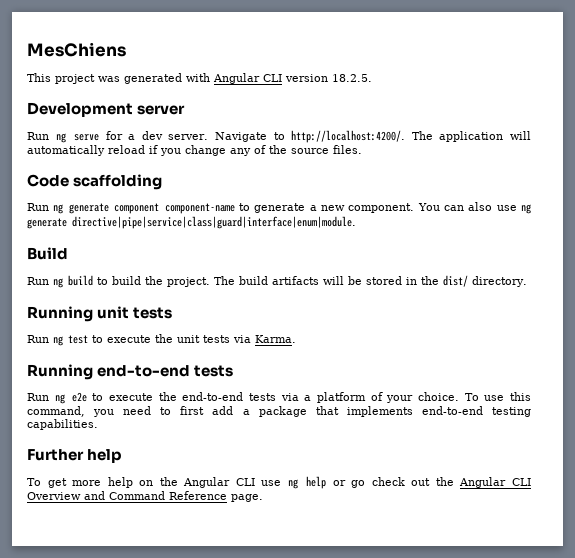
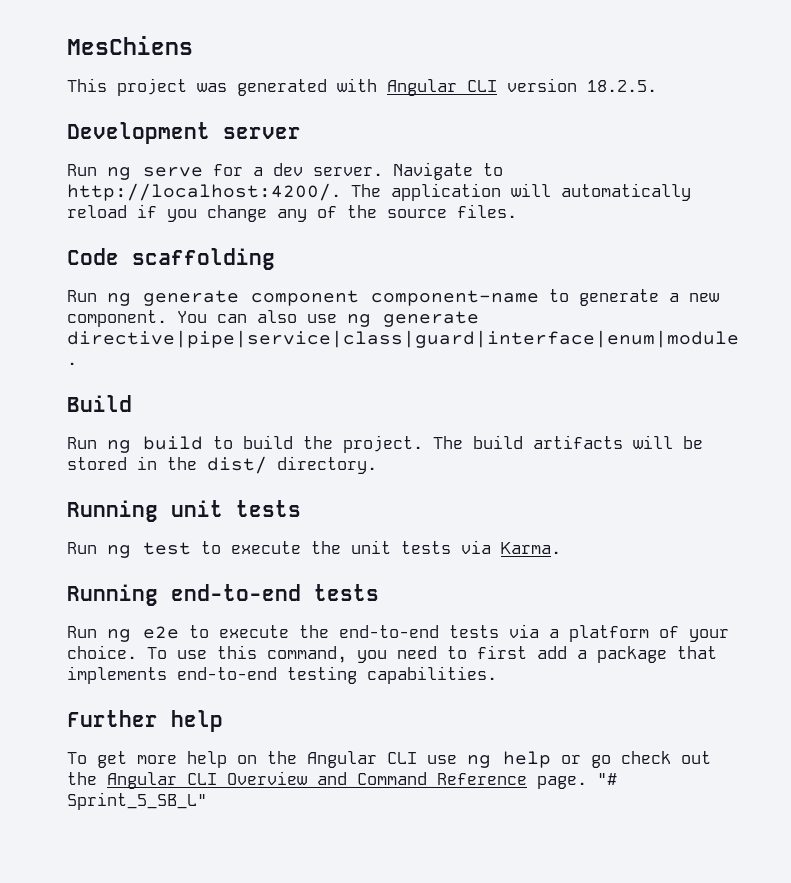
(263, 498) none -> [597,773,617,785] [67,792,207,810] "# Sprint_5_SB_L"

